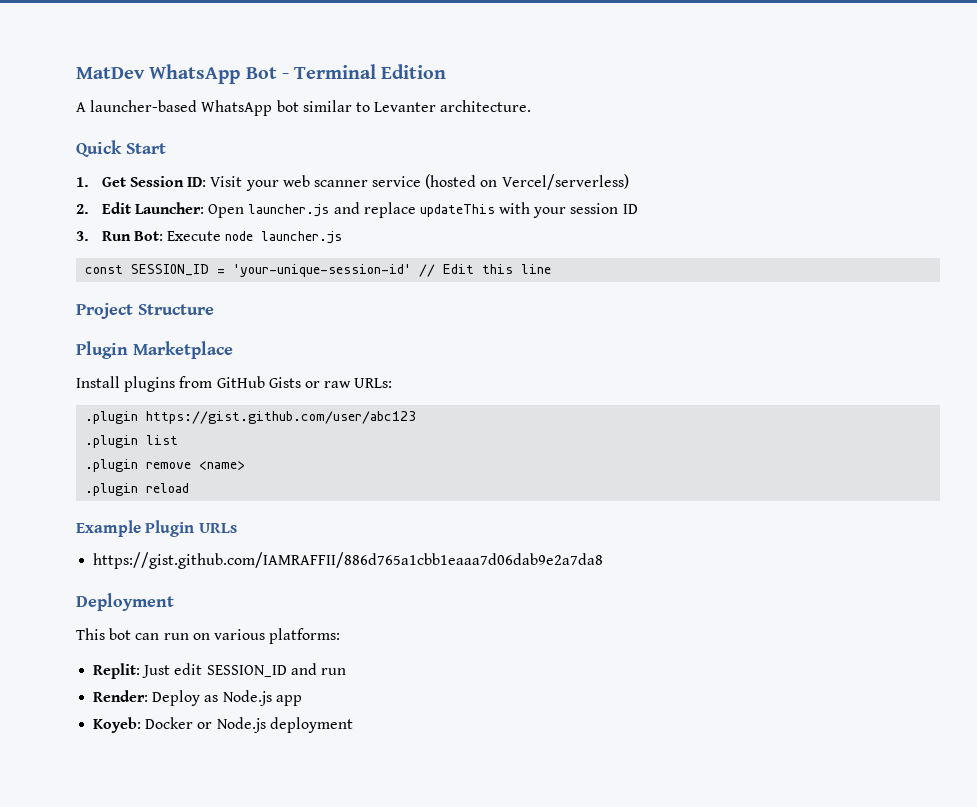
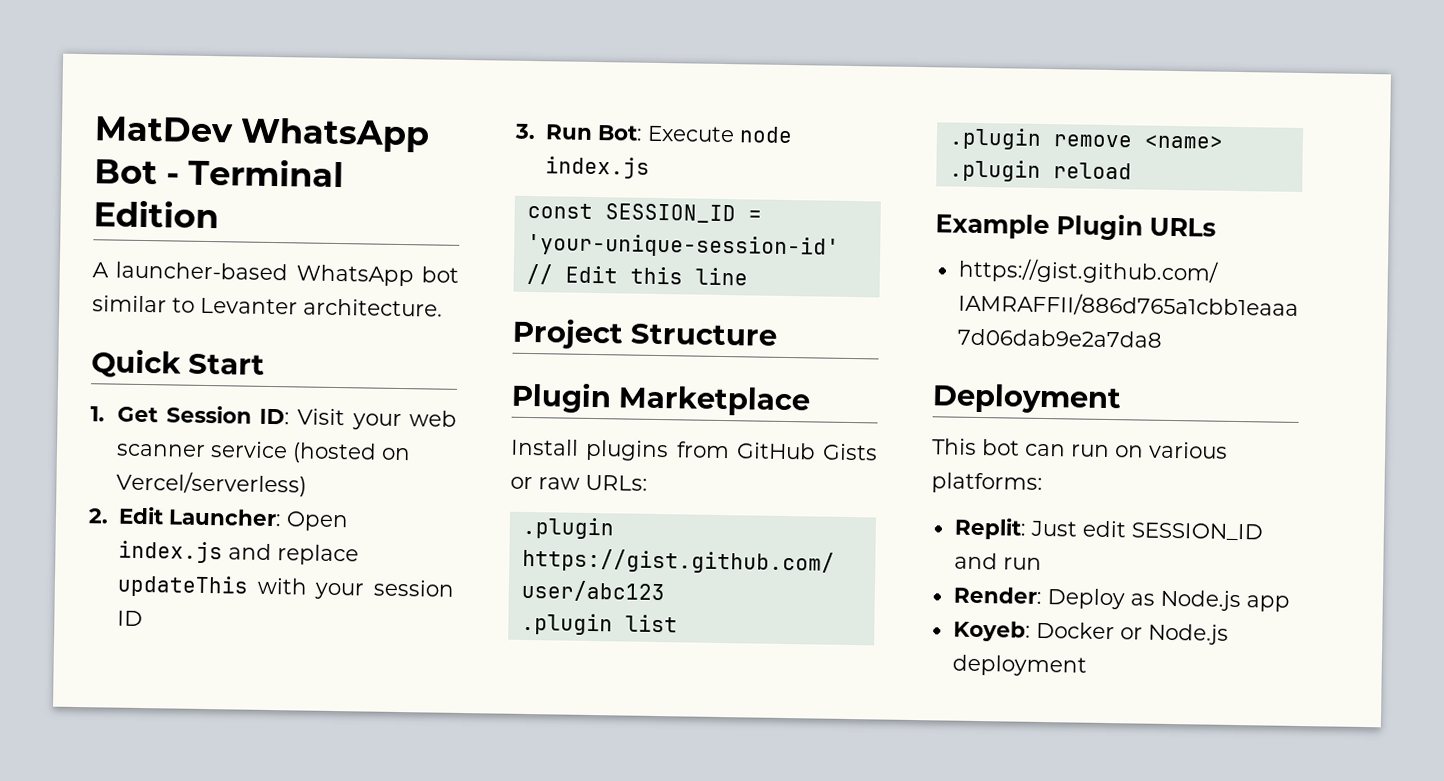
[248,204,330,217] launcher.js -> [117,540,223,564] index.js
[261,231,343,244] launcher.js -> [544,156,650,179] index.js

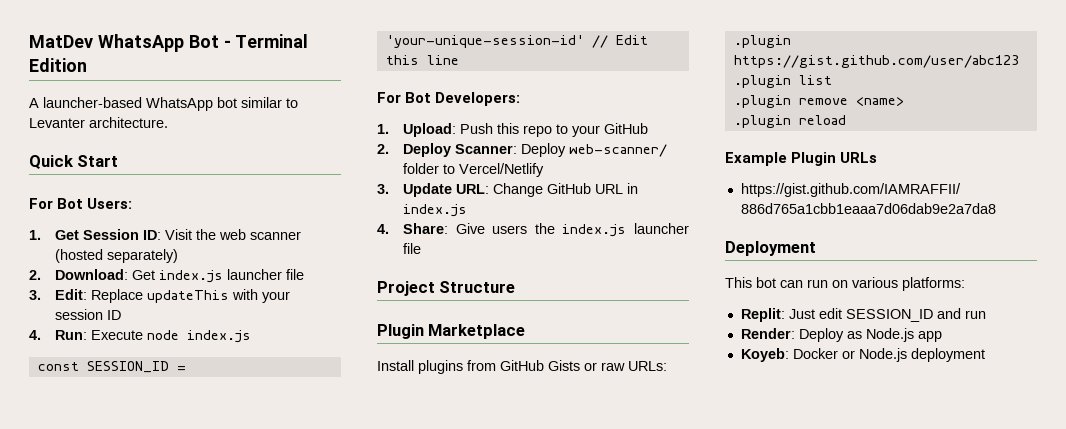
(265, 364) none -> [29,198,133,209] // For Bot Users:
[351,413,402,431] your -> [196,229,217,240] the
[210,441,412,464] [116,470,308,497] [88,506,349,532] [117,540,359,566] service (hosted on Vercel/serverless) // 2. Edit Launcher: Open index.js and replace -> [55,249,179,263] [29,269,305,283] [29,289,144,303] (hosted separately) // 2. Download: Get index.js launcher file // 3. Edit: Replace
[514,123,643,141] 3. Run Bot: -> [29,330,88,340] 4. Run:
(748, 276) none -> [377,92,521,106] [377,123,649,137] [377,143,668,157] [403,163,545,177] [377,183,639,197] [403,204,468,217] [377,223,689,237] [403,243,422,254] // For Bot Developers: // 1. Upload: Push this repo to your GitHub // 2. Deploy Scanner: Deploy web-scanner/ folder to Vercel/Netlify // 3. Update URL: Change GitHub URL in index.js // 4. Share: Give users the index.js launcher file

